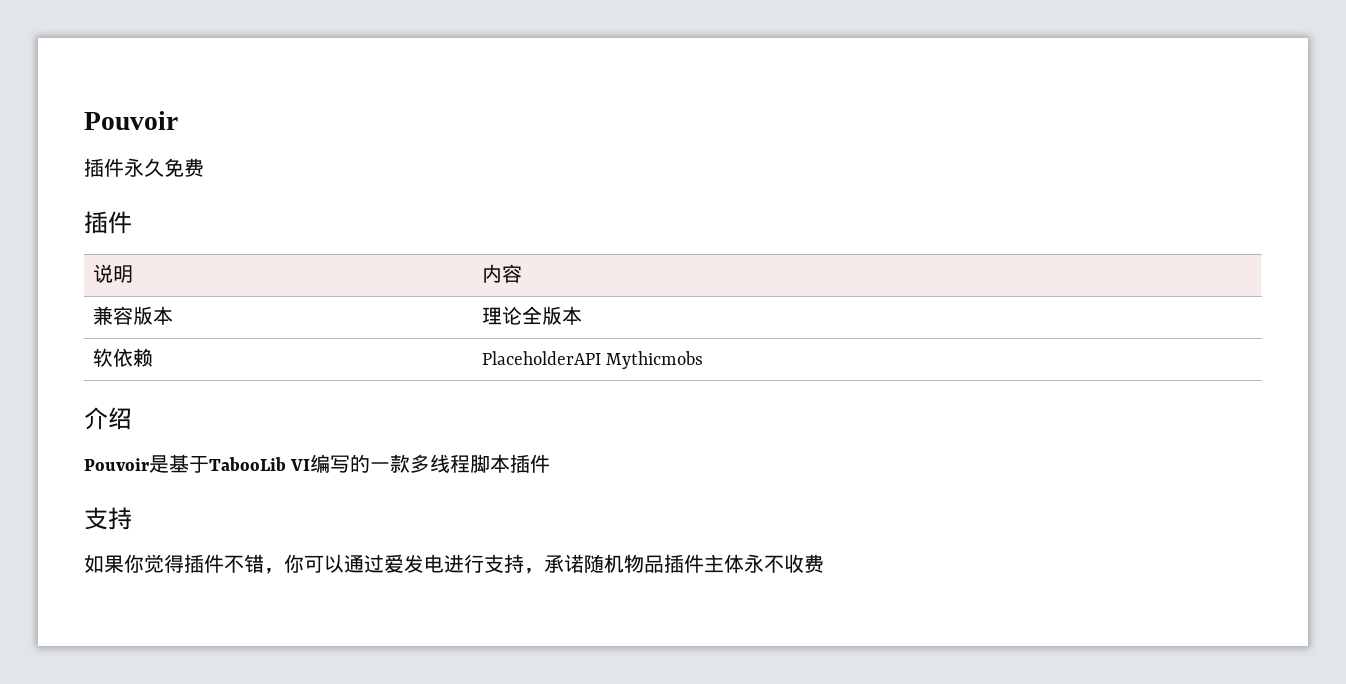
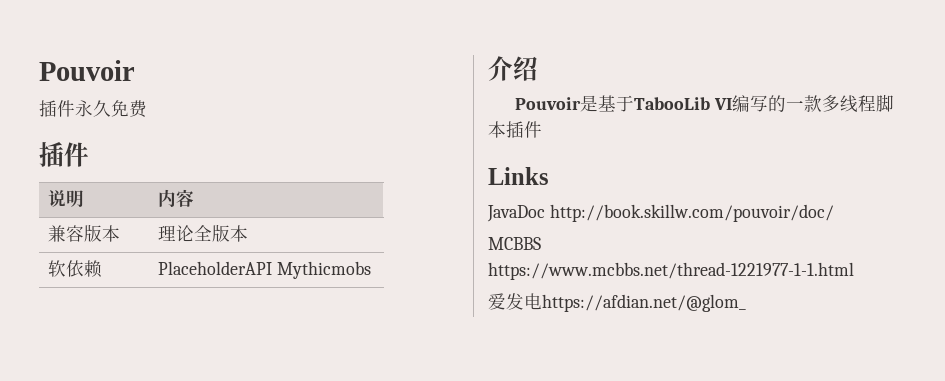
[84,507,132,530] [84,554,824,574] 支持 // 如果你觉得插件不错，你可以通过爱发电进行支持，承诺随机物品插件主体永不收费 -> [488,167,549,185] [487,204,834,222] [488,237,541,250] [488,262,854,280] [488,293,746,312] Links // JavaDoc http://book.skillw.com/pouvoir/doc/ // MCBBS https://www.mcbbs.net/thread-1221977-1-1.html // 爱发电https://afdian.net/@glom_

